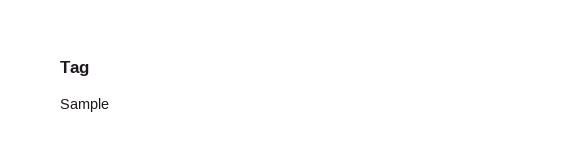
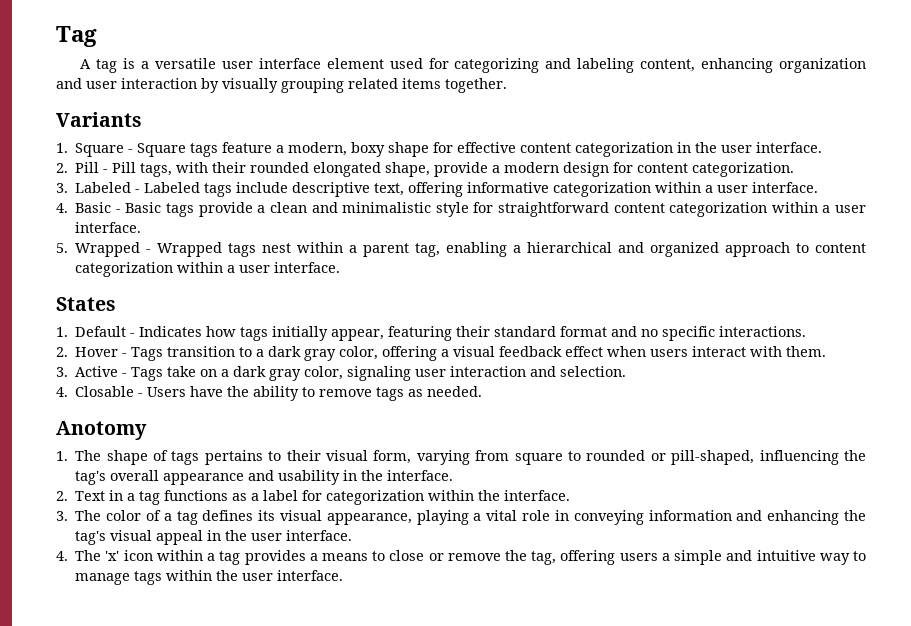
[60,98,109,112] Sample -> [80,58,867,73] [56,78,507,93] [56,112,142,127] [56,142,823,157] [56,162,795,177] [56,182,819,197] [56,202,866,217] [75,222,142,233] [56,242,866,257] [75,262,341,277] [56,297,116,311] [56,326,807,341] [56,346,827,361] [56,366,627,381] [56,386,483,401] [56,421,147,440] [56,450,866,465] [75,470,454,485] [56,490,571,505] [56,510,867,525] [75,530,353,545] [56,550,866,565] [75,570,344,585] A tag is a versatile user interface element used for categorizing and labeling content, enhancing organization and user interaction by visually grouping related items together. // Variants // 1. Square - Square tags feature a modern, boxy shape for effective content categorization in the user interface. // 2. Pill - Pill tags, with their rounded elongated shape, provide a modern design for content categorization. // 3. Labeled - Labeled tags include descriptive text, offering informative categorization within a user interface. // 4. Basic - Basic tags provide a clean and minimalistic style for straightforward content categorization within a user interface. // 5. Wrapped - Wrapped tags nest within a parent tag, enabling a hierarchical and organized approach to content categorization within a user interface. // States // 1. Default - Indicates how tags initially appear, featuring their standard format and no specific interactions. // 2. Hover - Tags transition to a dark gray color, offering a visual feedback effect when users interact with them. // 3. Active - Tags take on a dark gray color, signaling user interaction and selection. // 4. Closable - Users have the ability to remove tags as needed. // Anotomy // 1. The shape of tags pertains to their visual form, varying from square to rounded or pill-shaped, influencing the tag's overall appearance and usability in the interface. // 2. Text in a tag functions as a label for categorization within the interface. // 3. The color of a tag defines its visual appearance, playing a vital role in conveying information and enhancing the tag's visual appeal in the user interface. // 4. The 'x' icon within a tag provides a means to close or remove the tag, offering users a simple and intuitive way to manage tags within the user interface.

